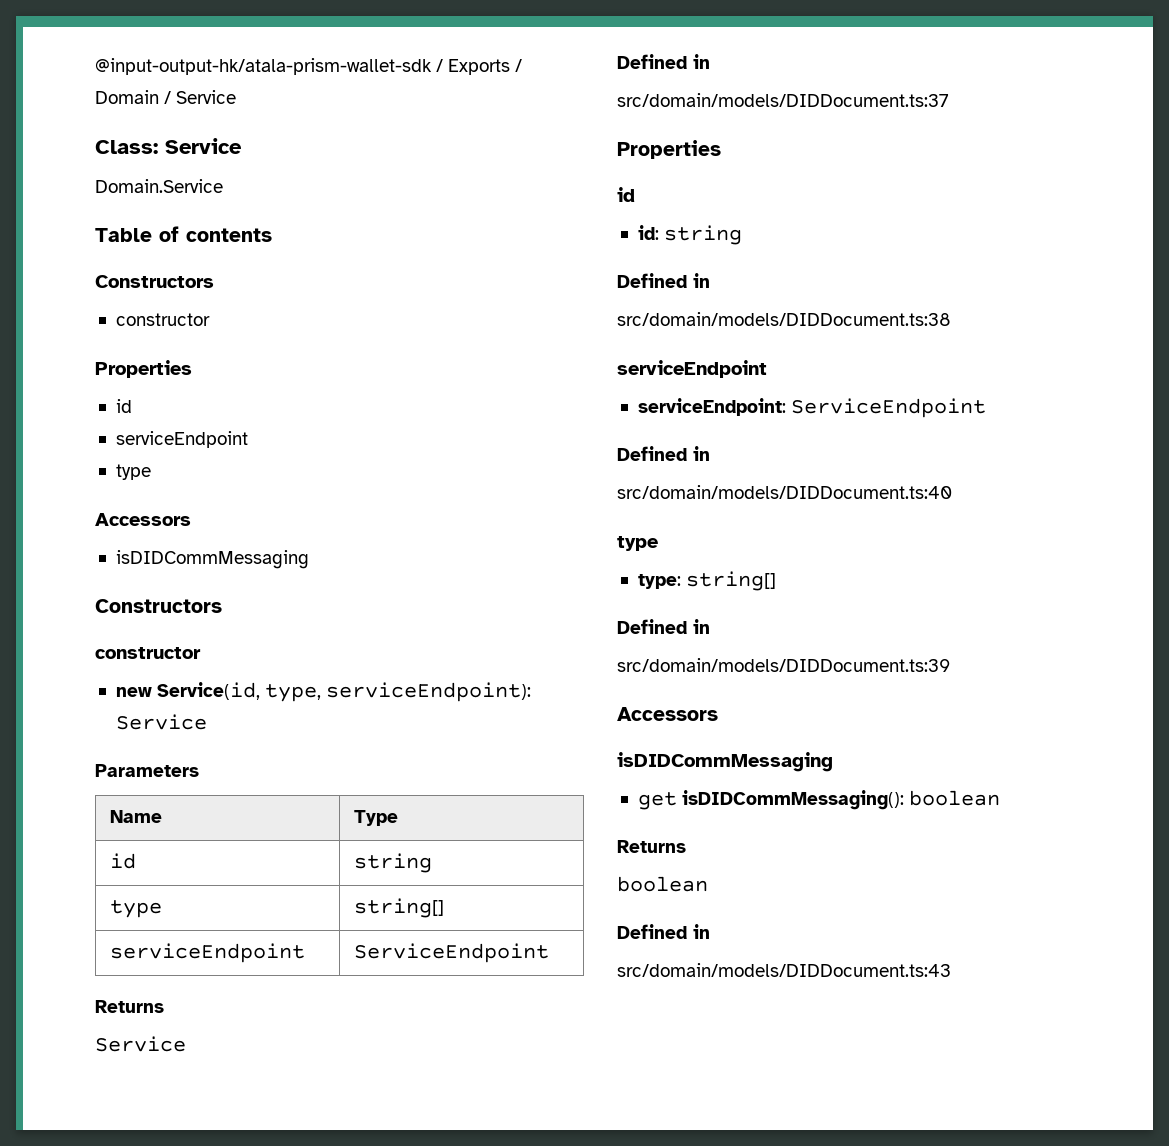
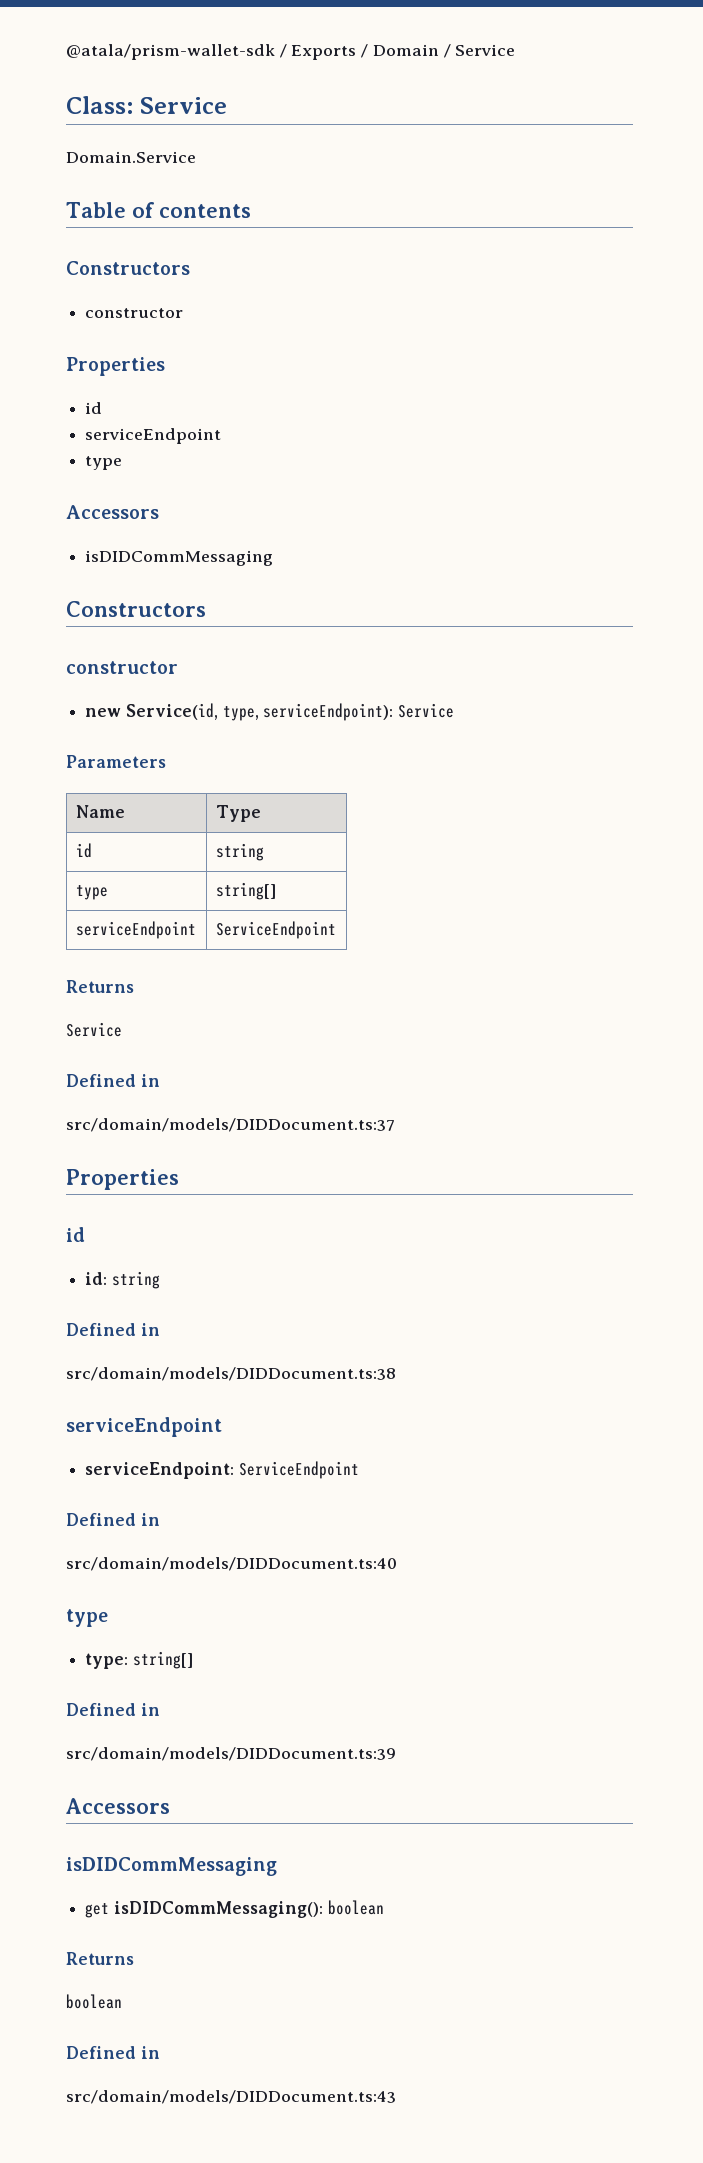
[95,58,432,75] @input-output-hk/atala-prism-wallet-sdk -> [66,44,275,60] @atala/prism-wallet-sdk

